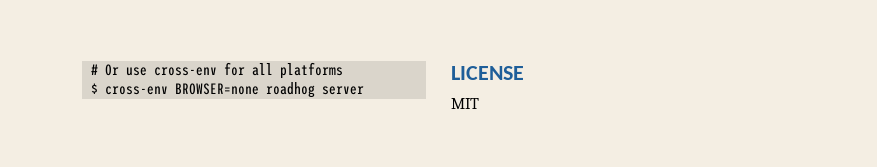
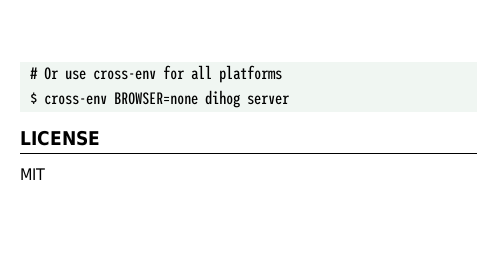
[266,82,316,98] roadhog -> [204,90,240,108] dihog

